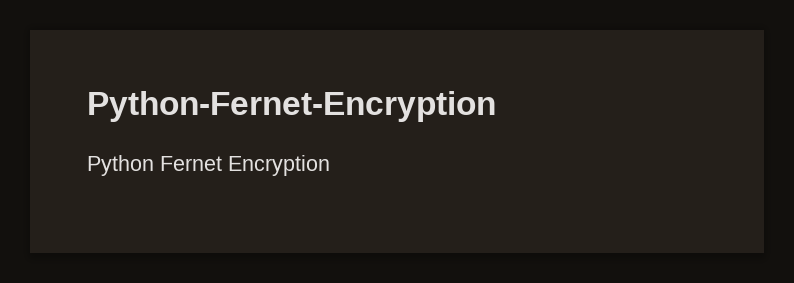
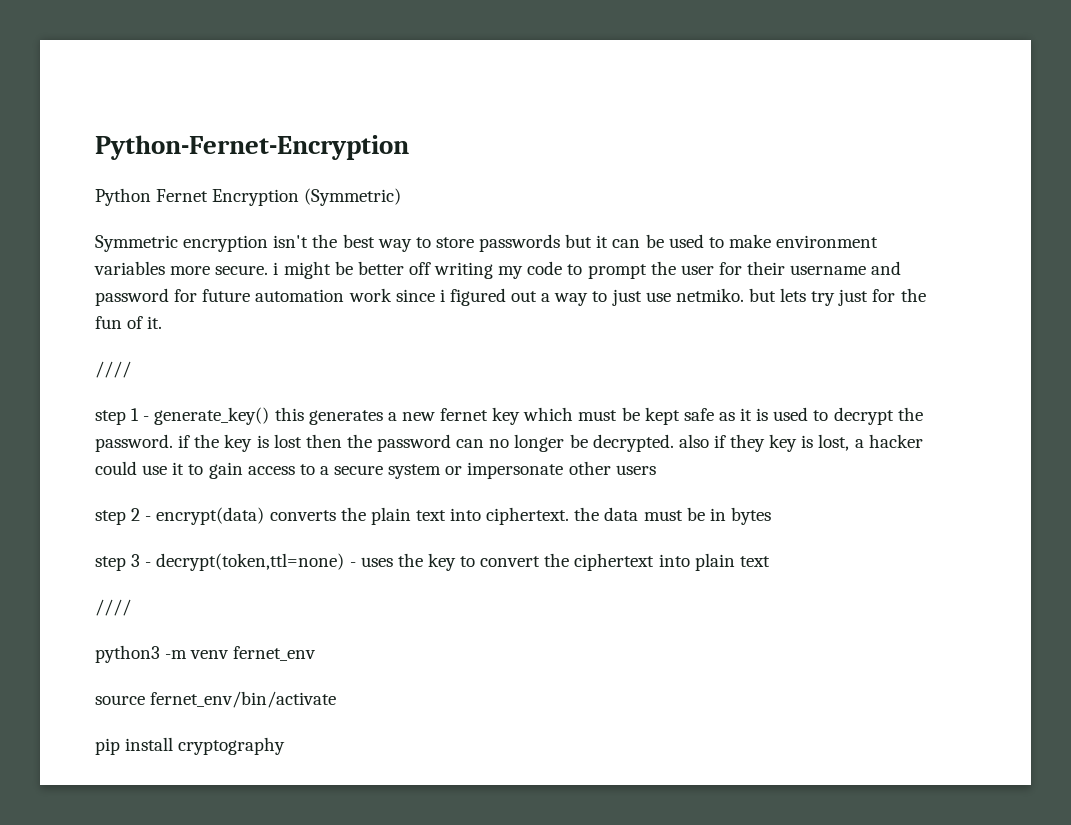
(330, 165) none -> [304,188,402,206] [95,234,879,252] [94,261,902,279] [95,288,926,306] [95,316,163,329] [95,361,131,378] [95,407,923,425] [95,434,923,452] [95,461,656,479] [95,507,771,525] [95,553,770,571] [95,599,131,616] [95,645,317,663] [95,691,337,708] [95,737,286,755] (Symmetric) // Symmetric encryption isn't the best way to store passwords but it can be used to make environment variables more secure. i might be better off writing my code to prompt the user for their username and password for future automation work since i figured out a way to just use netmiko. but lets try just for the fun of it. // //// // step 1 - generate_key() this generates a new fernet key which must be kept safe as it is used to decrypt the password. if the key is lost then the password can no longer be decrypted. also if they key is lost, a hacker could use it to gain access to a secure system or impersonate other users // step 2 - encrypt(data) converts the plain text into ciphertext. the data must be in bytes // step 3 - decrypt(token,ttl=none) - uses the key to convert the ciphertext into plain text // //// // python3 -m venv fernet_env // source fernet_env/bin/activate // pip install cryptography

